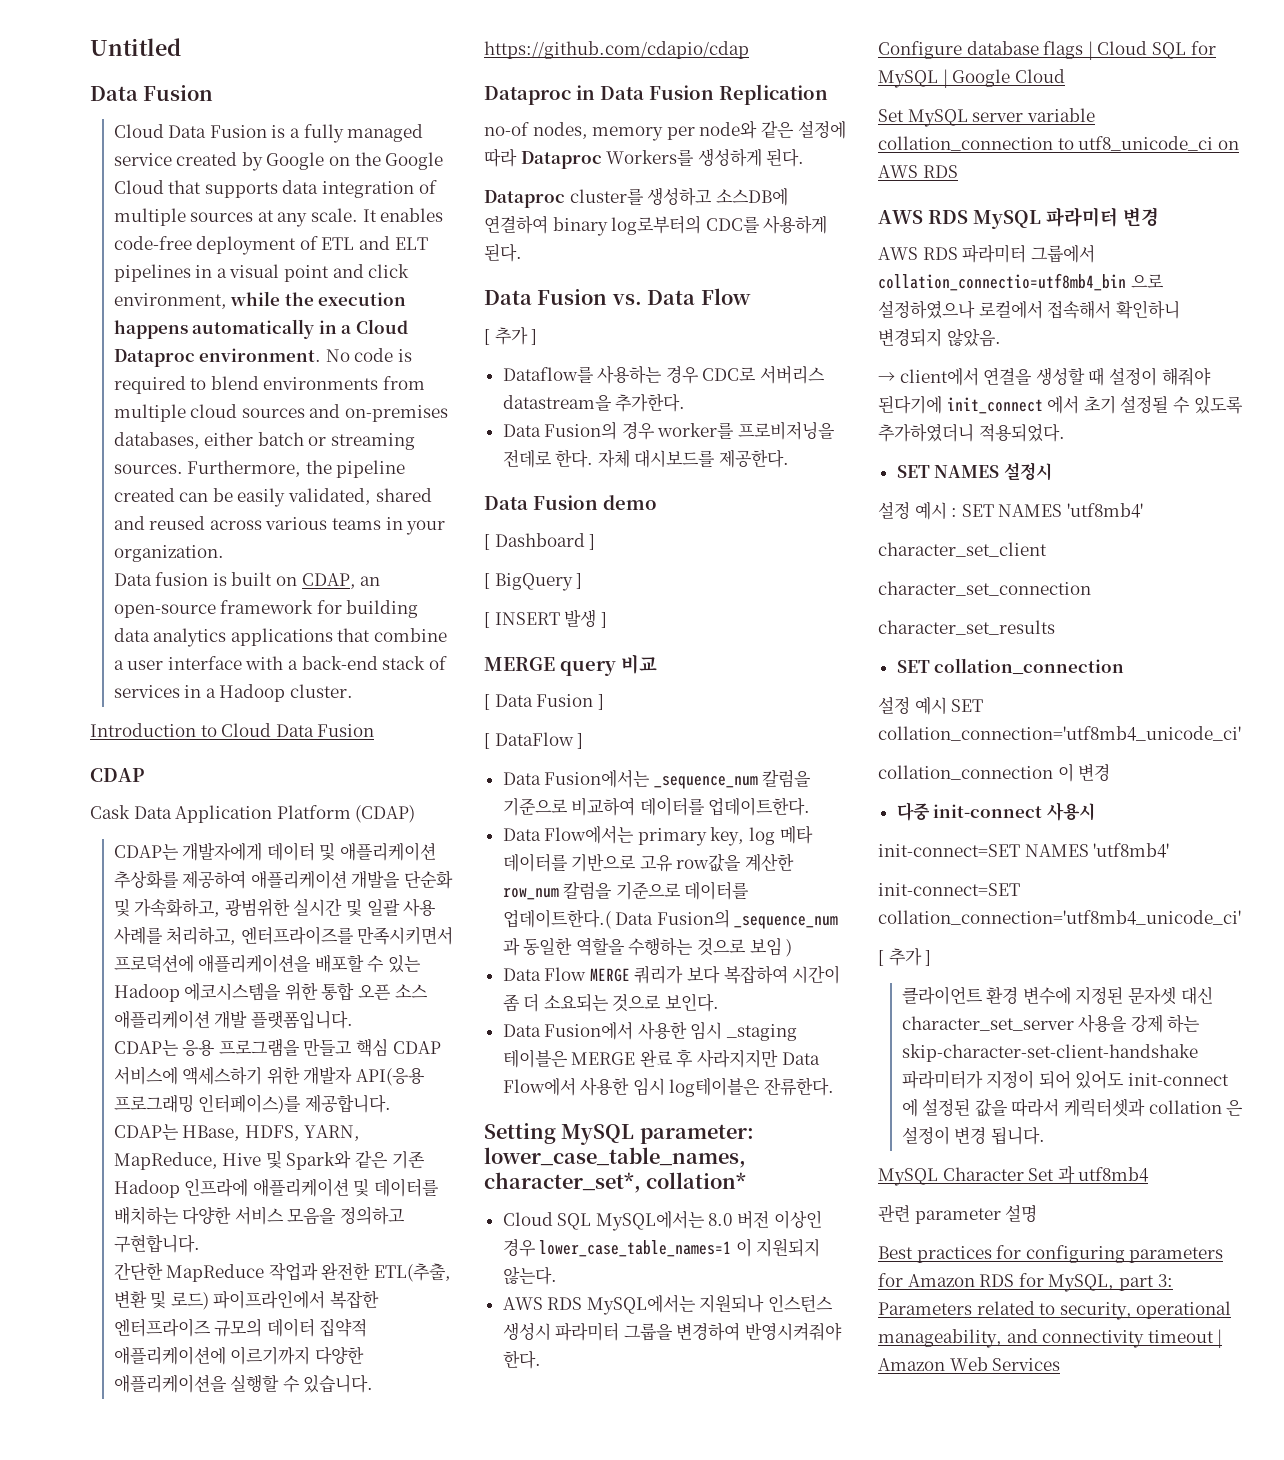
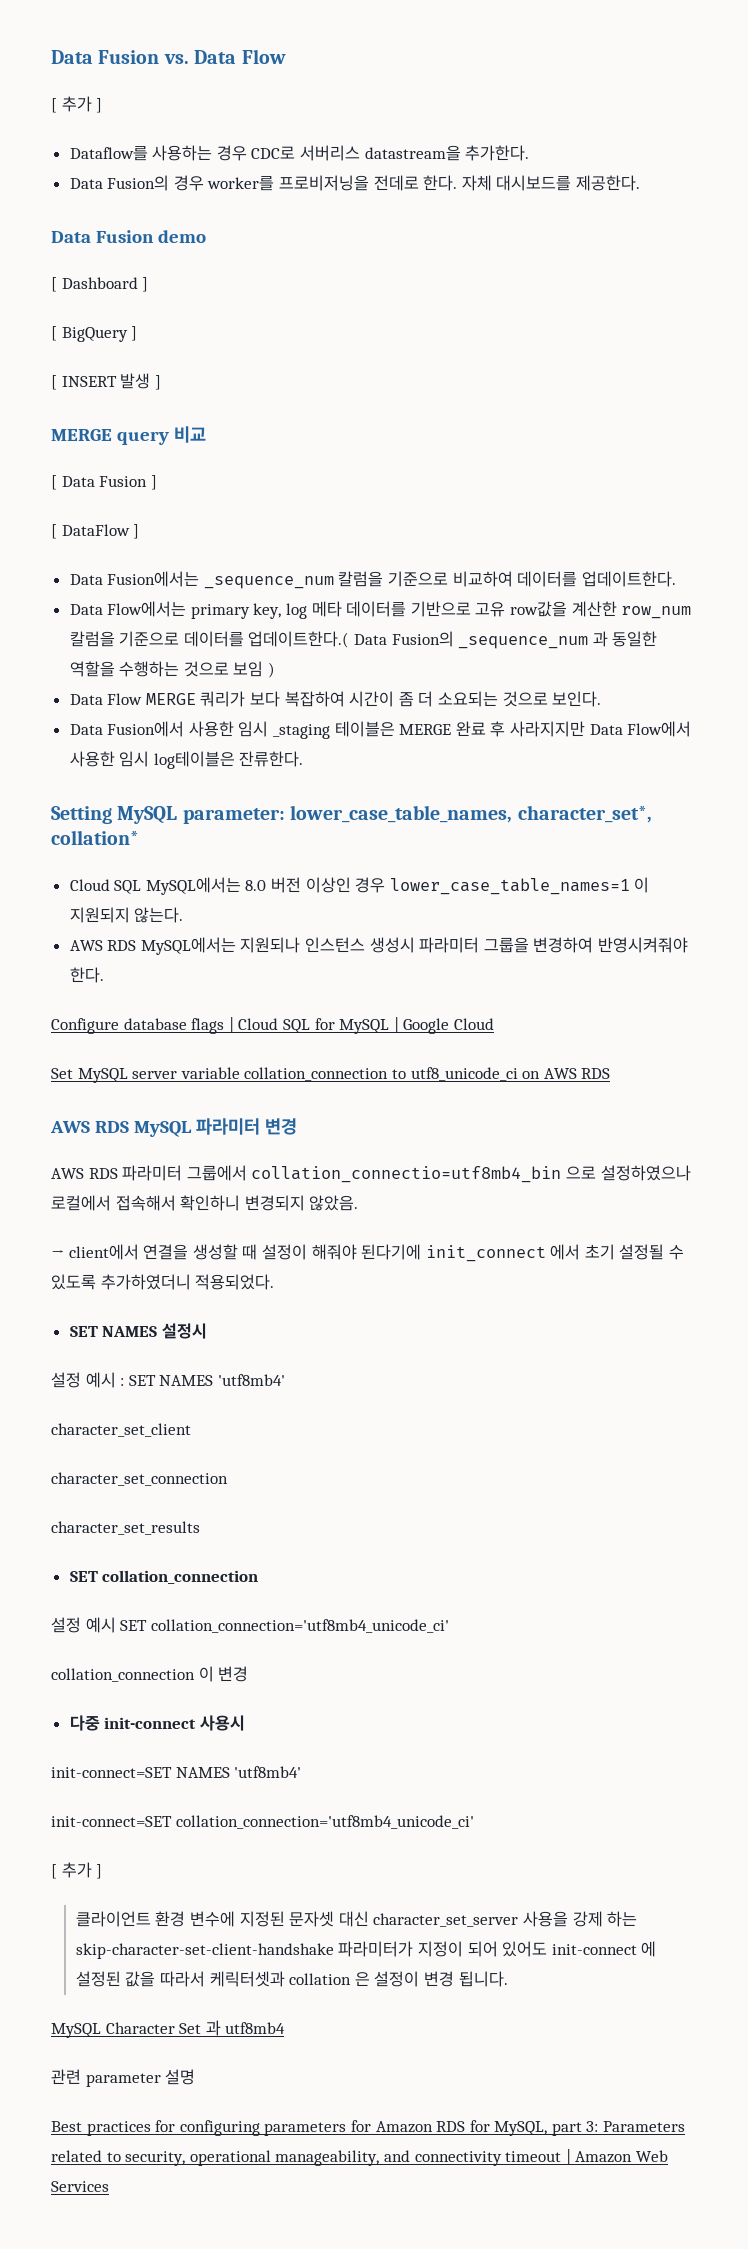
[90,38,181,56] [90,85,214,101] [113,124,424,143] [113,152,444,171] [113,180,437,198] [113,208,444,227] [113,236,428,255] [113,264,410,282] [113,291,407,309] [113,319,409,339] [113,348,413,367] [113,376,426,394] [113,404,449,422] [113,432,416,450] [113,460,406,478] [113,488,432,507] [113,516,446,535] [113,545,224,562] [113,572,381,589] [113,600,419,618] [113,628,448,647] [113,656,447,670] [113,684,354,702] [90,723,375,737] [90,768,144,782] [90,805,416,823] [113,842,437,861] [113,870,454,889] [113,898,437,917] [113,926,454,945] [113,954,422,973] [113,982,428,1002] [113,1010,353,1029] [113,1038,441,1057] [113,1066,426,1086] [113,1094,391,1114] [113,1124,361,1141] [113,1150,425,1170] [113,1178,440,1198] [113,1206,406,1225] [113,1234,200,1253] [113,1262,452,1282] [113,1290,380,1310] [113,1318,368,1337] [113,1346,364,1365] [113,1374,374,1393] [484,41,749,59] [484,84,828,105] [484,120,846,141] [484,148,805,169] [484,187,788,208] [484,215,828,236] [484,244,522,262] Untitled // Data Fusion // Cloud Data Fusion is a fully managed service created by Google on the Google Cloud that supports data integration of multiple sources at any scale. It enables code-free deployment of ETL and ELT pipelines in a visual point and click environment, while the execution happens automatically in a Cloud Dataproc environment. No code is required to blend environments from multiple cloud sources and on-premises databases, either batch or streaming sources. Furthermore, the pipeline created can be easily validated, shared and reused across various teams in your organization. // Data fusion is built on CDAP, an open-source framework for building data analytics applications that combine a user interface with a back-end stack of services in a Hadoop cluster. // Introduction to Cloud Data Fusion // CDAP // Cask Data Application Platform (CDAP) // CDAP는 개발자에게 데이터 및 애플리케이션 추상화를 제공하여 애플리케이션 개발을 단순화 및 가속화하고, 광범위한 실시간 및 일괄 사용 사례를 처리하고, 엔터프라이즈를 만족시키면서 프로덕션에 애플리케이션을 배포할 수 있는 Hadoop 에코시스템을 위한 통합 오픈 소스 애플리케이션 개발 플랫폼입니다. // CDAP는 응용 프로그램을 만들고 핵심 CDAP 서비스에 액세스하기 위한 개발자 API(응용 프로그래밍 인터페이스)를 제공합니다. CDAP는 HBase, HDFS, YARN, MapReduce, Hive 및 Spark와 같은 기존 Hadoop 인프라에 애플리케이션 및 데이터를 배치하는 다양한 서비스 모음을 정의하고 구현합니다. // 간단한 MapReduce 작업과 완전한 ETL(추출, 변환 및 로드) 파이프라인에서 복잡한 엔터프라이즈 규모의 데이터 집약적 애플리케이션에 이르기까지 다양한 애플리케이션을 실행할 수 있습니다. // https://github.com/cdapio/cdap // Dataproc in Data Fusion Replication // no-of nodes, memory per node와 같은 설정에 따라 Dataproc Workers를 생성하게 된다. // Dataproc cluster를 생성하고 소스DB에 연결하여 binary log로부터의 CDC를 사용하게 된다. // -> (51, 57) none

